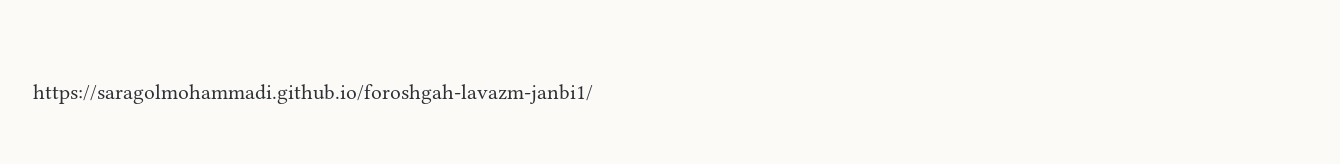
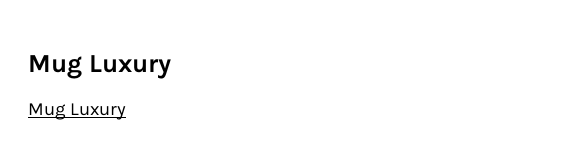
[33,84,593,104] https://saragolmohammadi.github.io/foroshgah-lavazm-janbi1/ -> [28,55,172,79] [28,103,126,120] Mug Luxury // Mug Luxury

